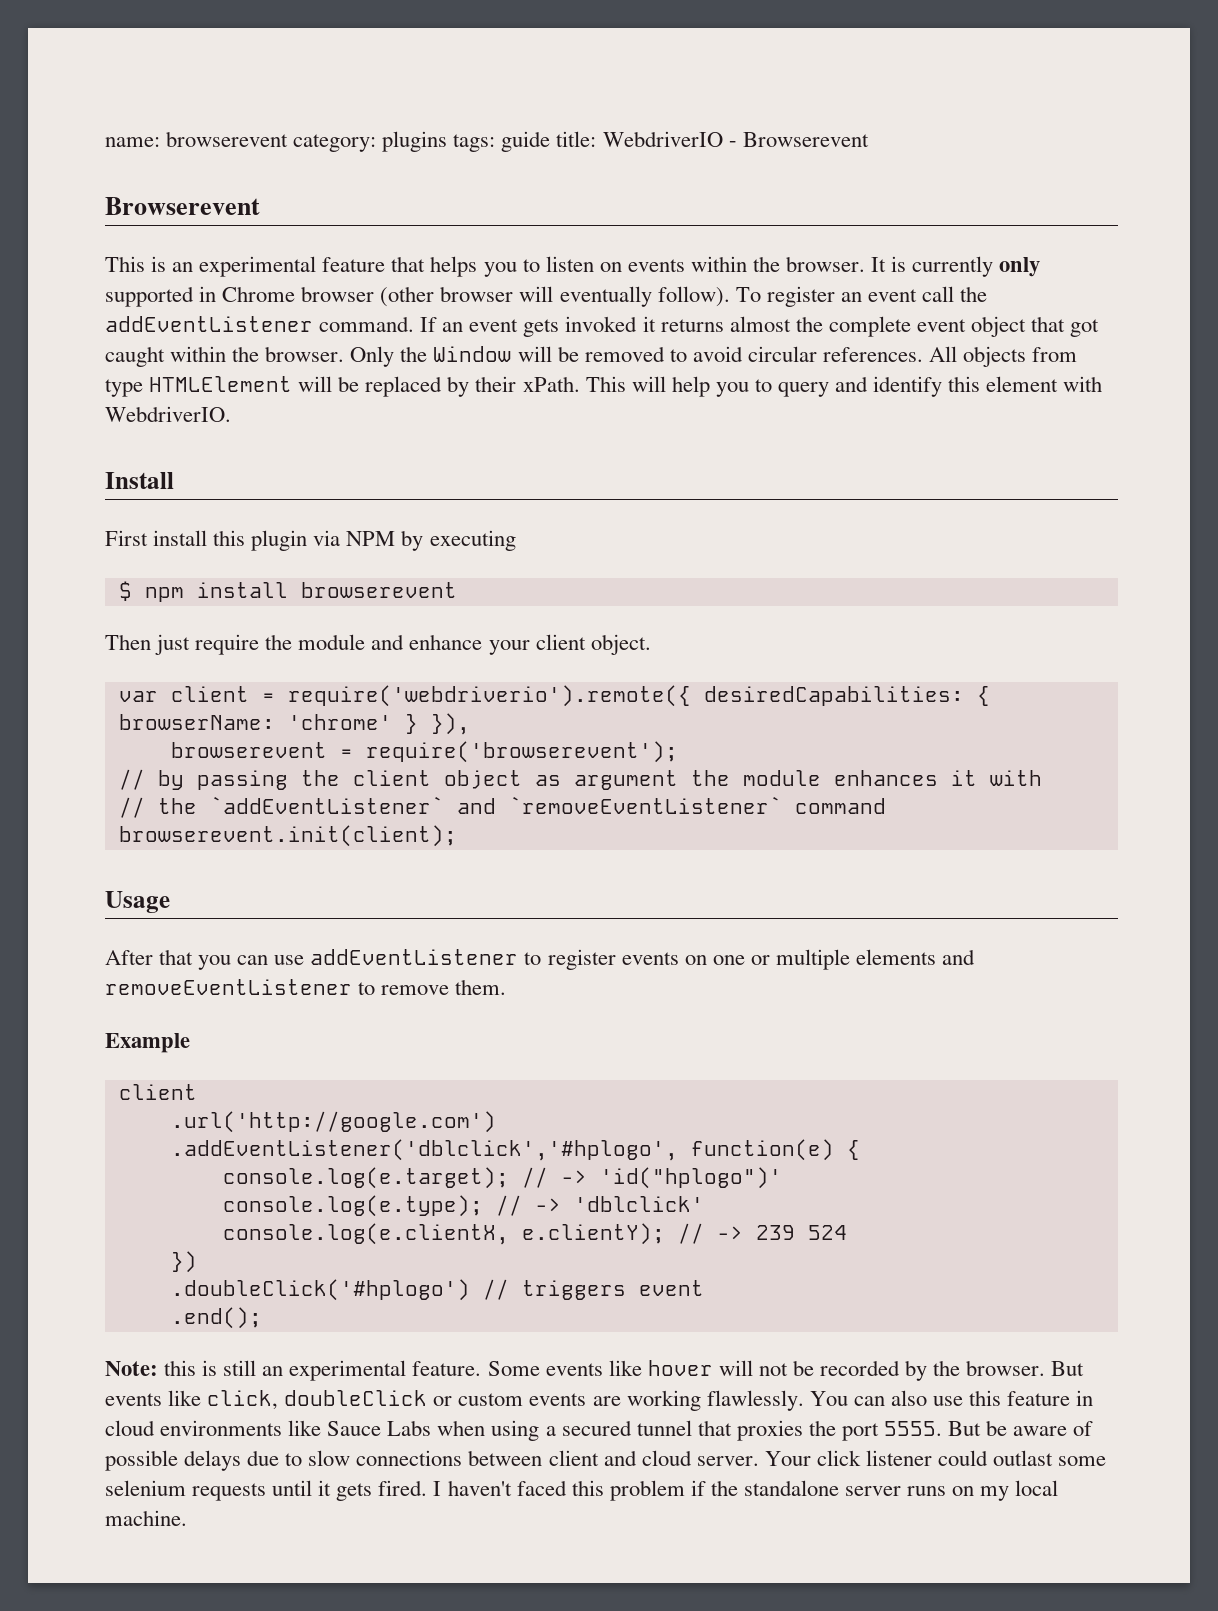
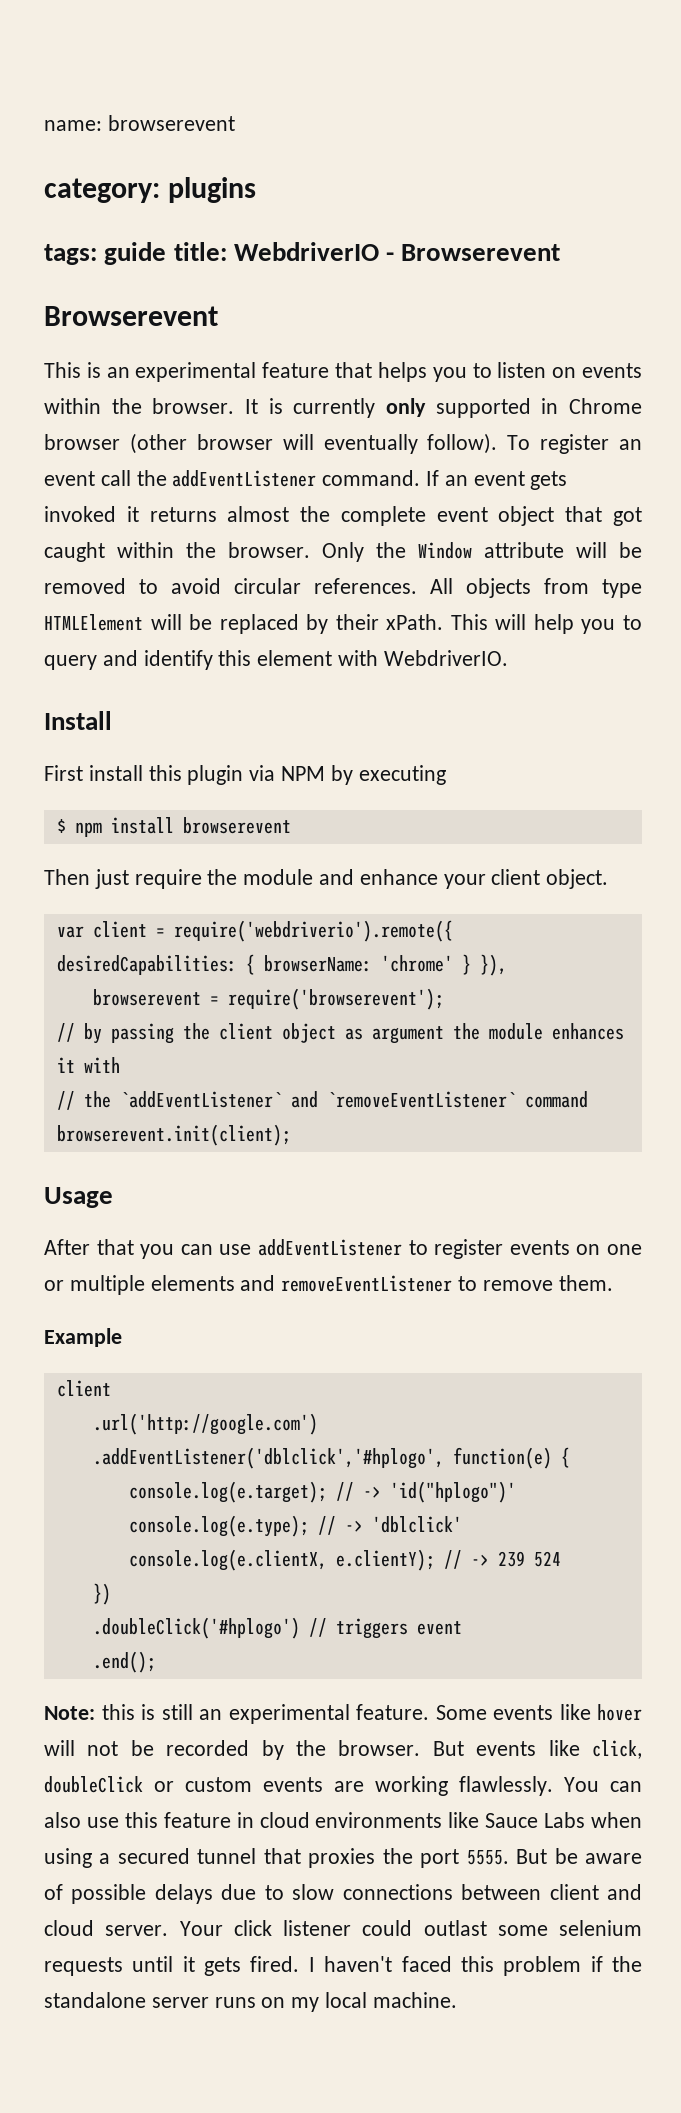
(289, 139) none -> (235, 123) //
(448, 141) none -> (257, 190) //
(512, 354) none -> [484,542,564,558] attribute

